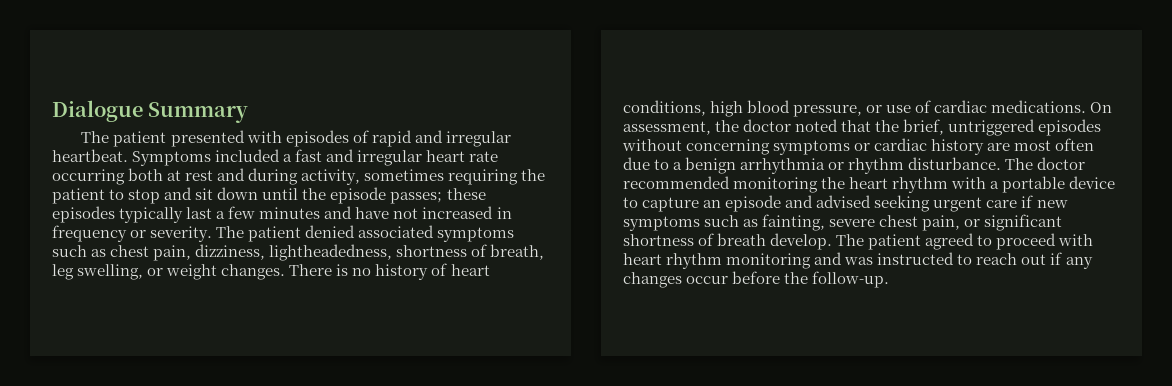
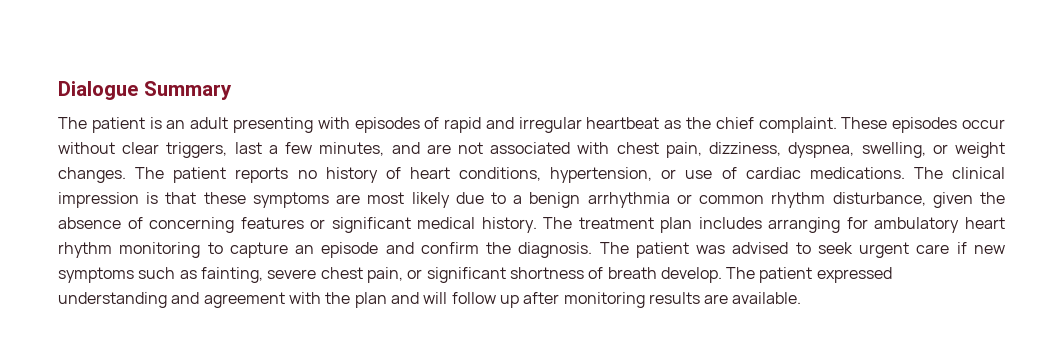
[170,130,245,147] presented -> [149,117,313,133] is an adult presenting
[52,149,499,166] [52,168,546,185] [52,187,486,204] [52,206,512,223] [52,225,515,242] [52,244,545,261] [52,264,74,280] heartbeat. Symptoms included a fast and irregular heart rate occurring both at rest and during activity, sometimes requiring the patient to stop and sit down until the episode passes; these episodes typically last a few minutes and have not increased in frequency or severity. The patient denied associated symptoms such as chest pain, dizziness, lightheadedness, shortness of breath, leg -> [586,117,1005,133] [58,142,855,158] heartbeat as the chief complaint. These episodes occur without clear triggers, last a few minutes, and are not associated with chest pain, dizziness, dyspnea,
[289,264,349,276] There is -> [135,167,289,183] The patient reports
[710,100,863,117] high blood pressure, -> [550,167,653,183] hypertension,
[1090,102,1113,113] [623,119,1102,136] [622,138,985,155] On assessment, the doctor noted that the brief, untriggered episodes without concerning symptoms or cardiac history -> [913,167,1005,179] [58,192,329,208] The clinical impression is that these symptoms
[1055,138,1095,151] often -> [411,192,450,208] likely
[848,157,1086,174] [623,176,1116,193] rhythm disturbance. The doctor recommended monitoring the heart rhythm with a portable device -> [699,192,1005,208] [58,217,1005,233] [58,242,201,258] common rhythm disturbance, given the absence of concerning features or significant medical history. The treatment plan includes arranging for ambulatory heart rhythm monitoring
[816,195,931,212] advised seeking -> [420,242,853,258] confirm the diagnosis. The patient was advised to seek
[925,233,1094,250] [623,252,1093,269] [623,271,890,288] agreed to proceed with heart rhythm monitoring and was instructed to reach out if any changes occur before the follow-up. -> [816,267,892,283] [58,292,802,308] expressed understanding and agreement with the plan and will follow up after monitoring results are available.

